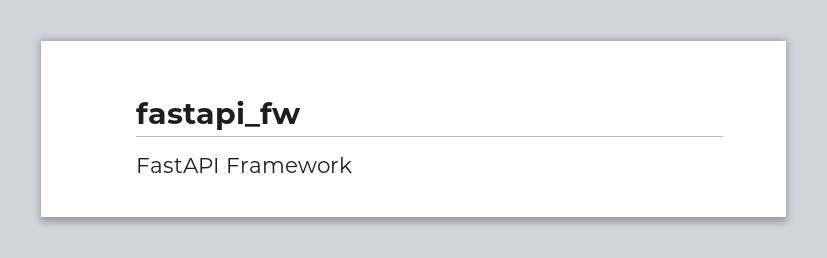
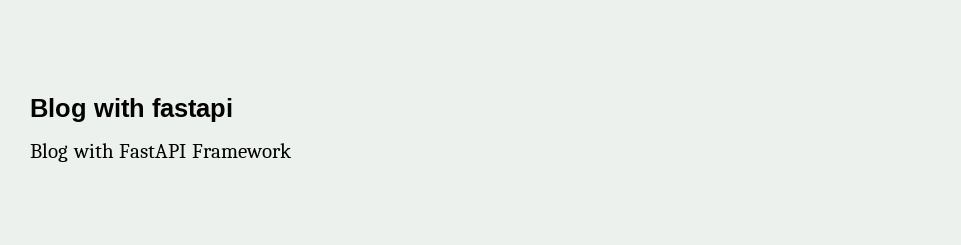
[136,100,301,130] fastapi_fw // -> [30,98,233,122] [30,143,114,162] Blog with fastapi // Blog with

